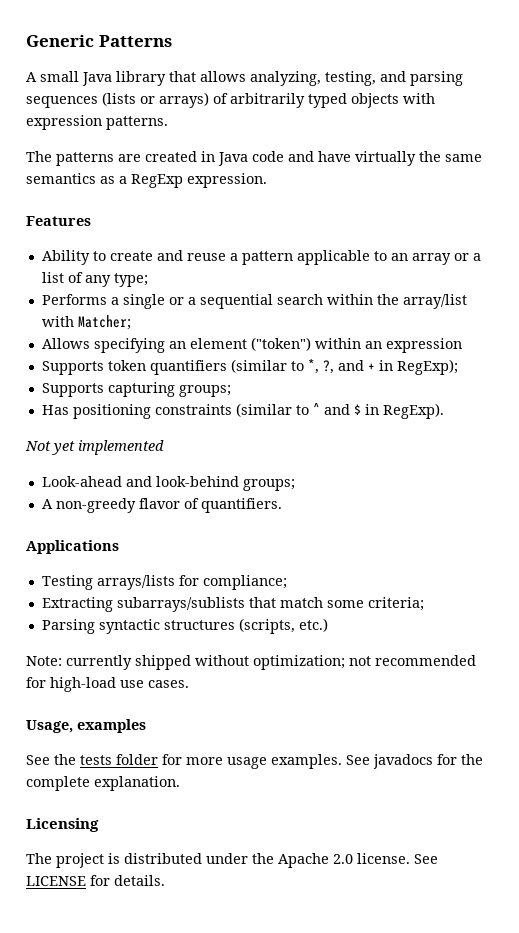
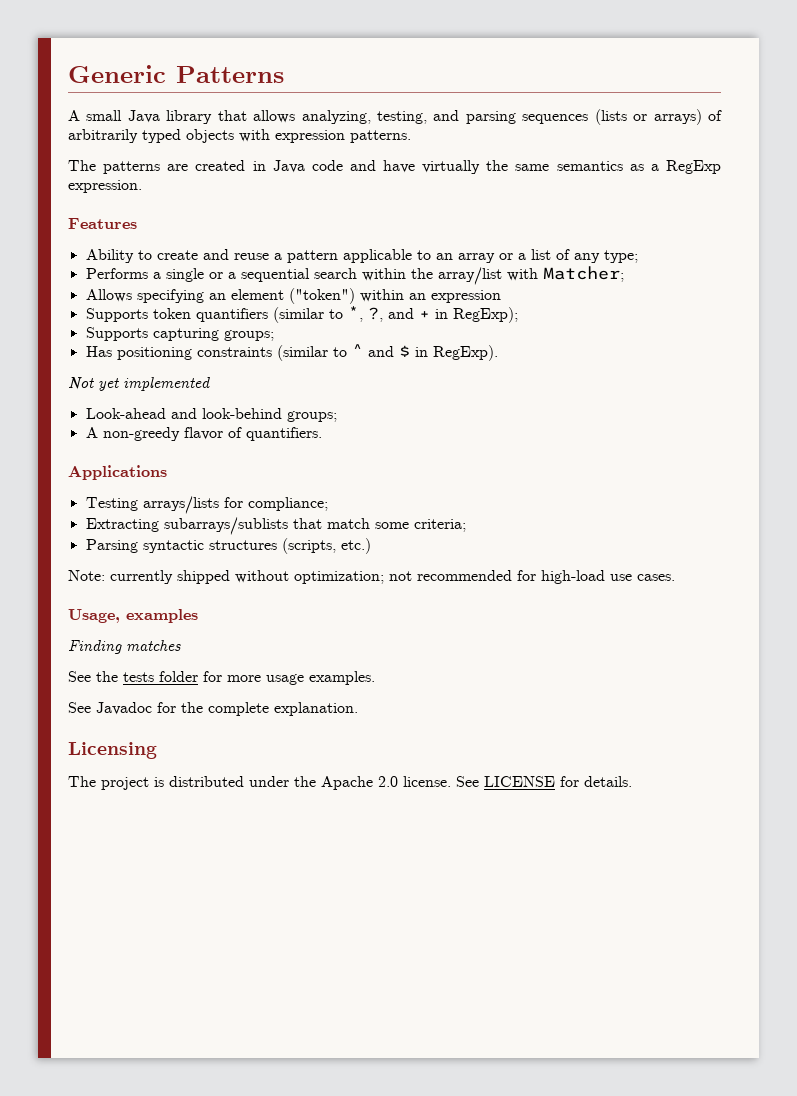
(146, 726) none -> [68,640,181,654] // Finding matches
[346,754,433,769] See javadocs -> [68,702,152,715] // See Javadoc

